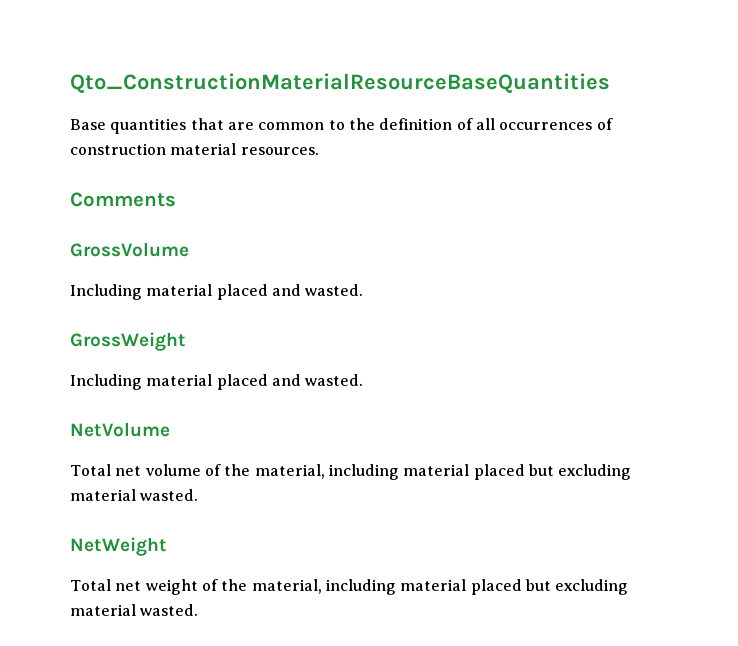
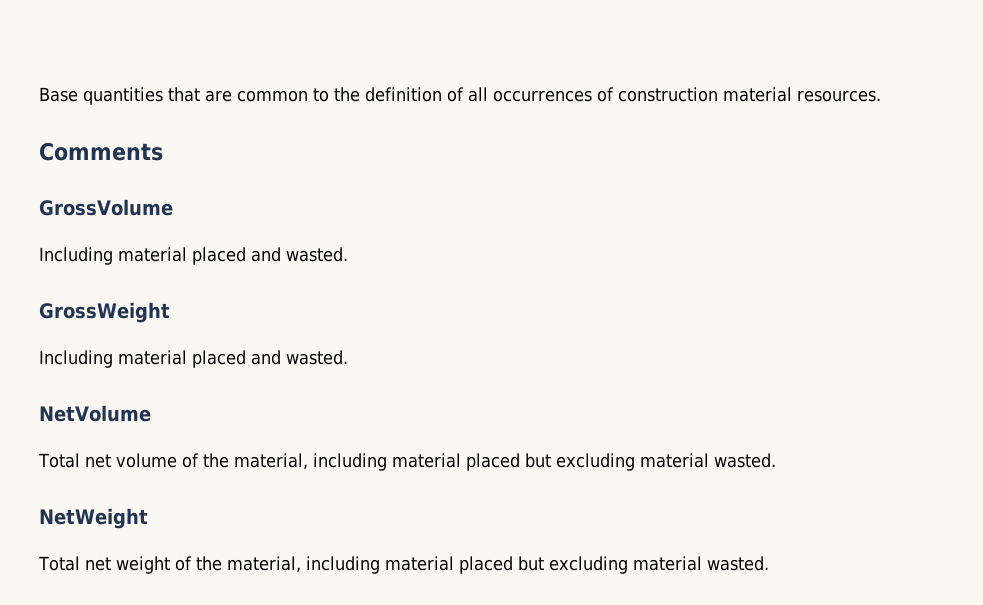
[70,73,610,93] Qto_ConstructionMaterialResourceBaseQuantities // -> (39, 94) none

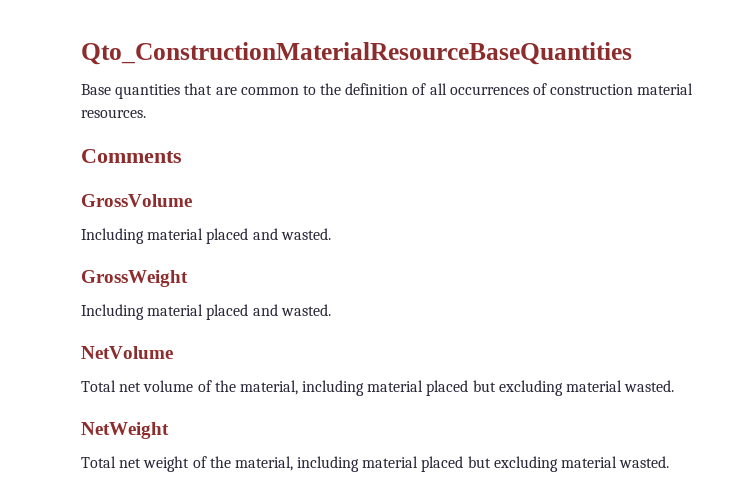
(39, 94) none -> [81,42,632,65] Qto_ConstructionMaterialResourceBaseQuantities //

